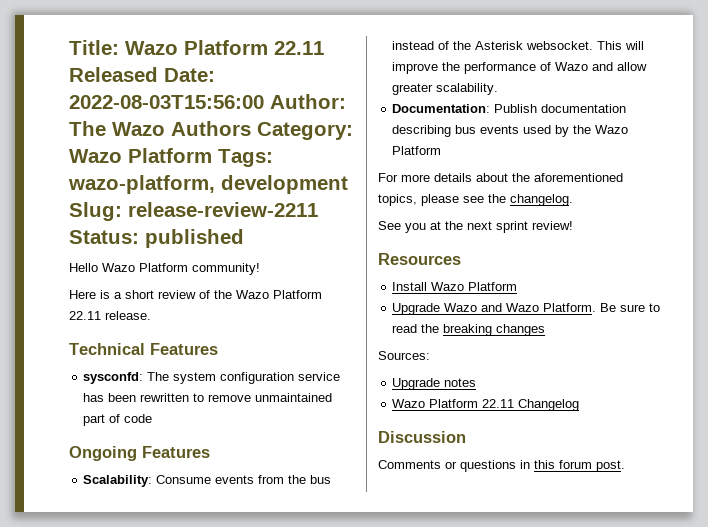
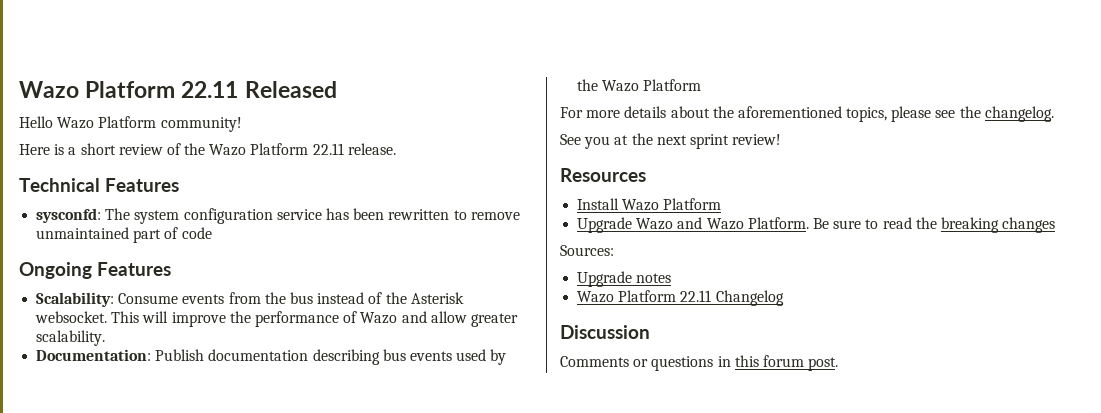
[69,40,119,55] Title: -> (19, 89) none
[164,68,215,82] [69,94,346,109] [69,121,353,140] [69,148,273,167] [68,175,348,194] [69,202,318,221] [69,229,244,248] Date: 2022-08-03T15:56:00 Author: The Wazo Authors Category: Wazo Platform Tags: wazo-platform, development Slug: release-review-2211 Status: published -> (337, 89) none

